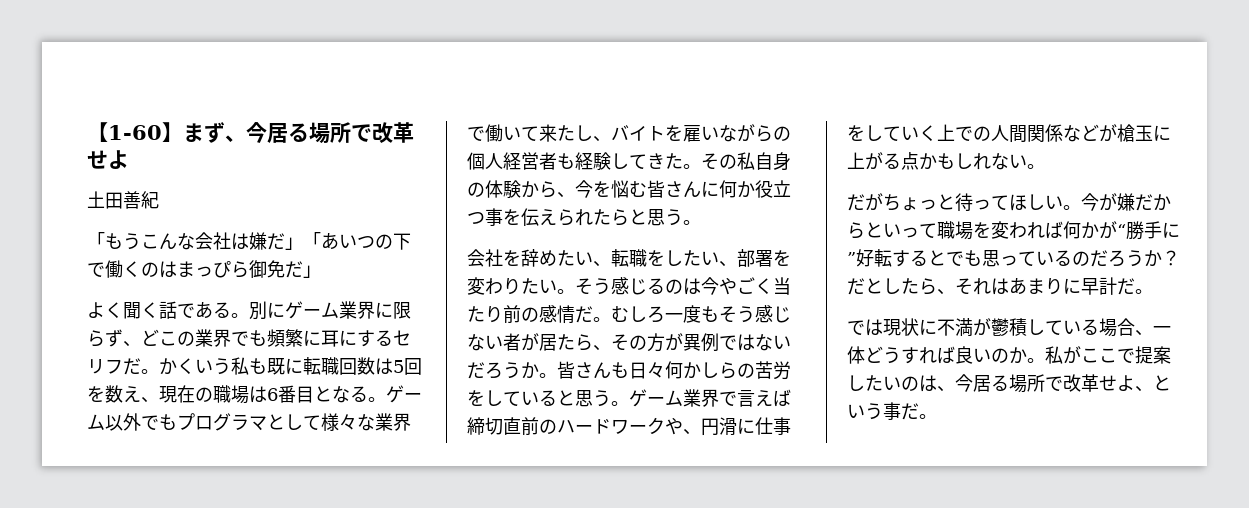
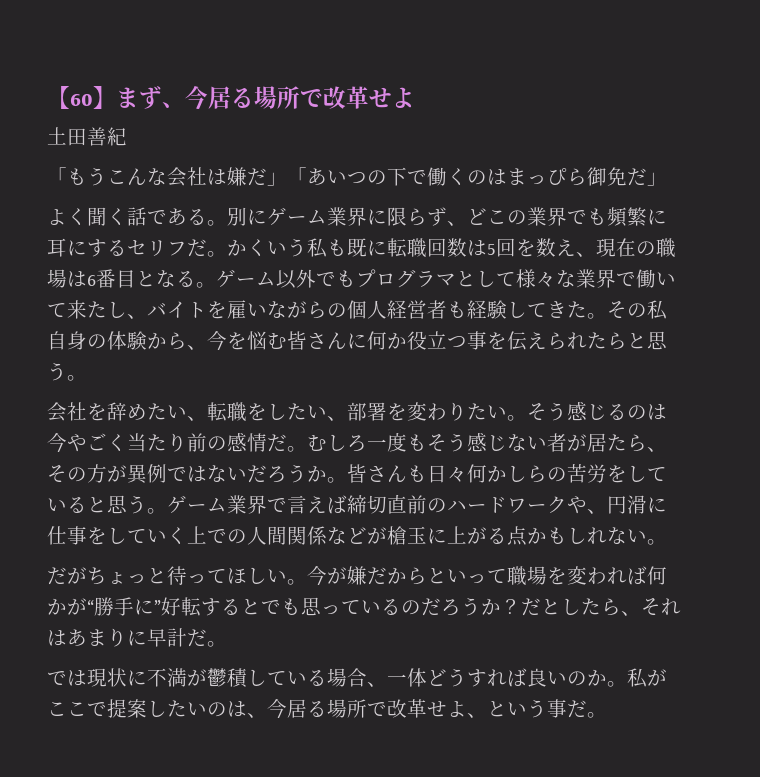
[108,125,162,140] 1-60 -> [70,93,93,106] 60

